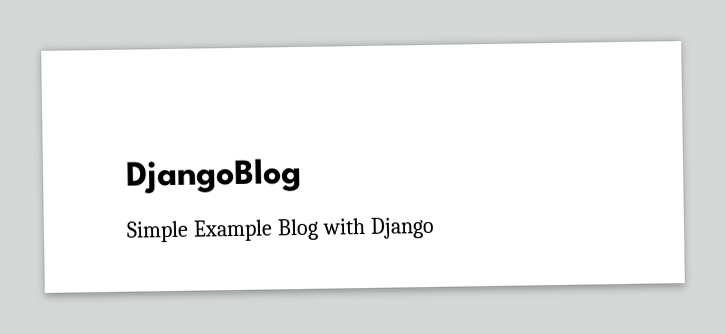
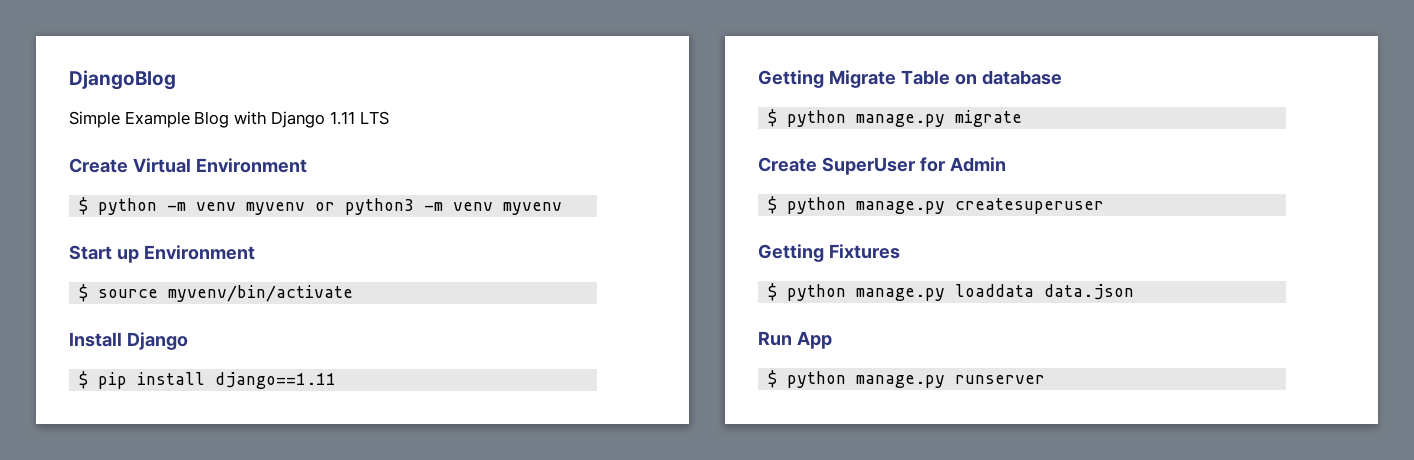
(435, 227) none -> [329,111,389,125] [69,158,307,173] [79,197,563,215] [69,245,255,263] [79,284,354,302] [69,332,188,350] [79,371,337,389] [758,70,1062,88] [768,109,1023,127] [758,157,1006,175] [768,196,1105,214] [758,244,900,262] [768,283,1135,301] [758,331,832,349] [768,370,1046,388] 1.11 LTS // Create Virtual Environment // $ python -m venv myvenv or python3 -m venv myvenv // Start up Environment // $ source myvenv/bin/activate // Install Django // $ pip install django==1.11 // Getting Migrate Table on database // $ python manage.py migrate // Create SuperUser for Admin // $ python manage.py createsuperuser // Getting Fixtures // $ python manage.py loaddata data.json // Run App // $ python manage.py runserver

